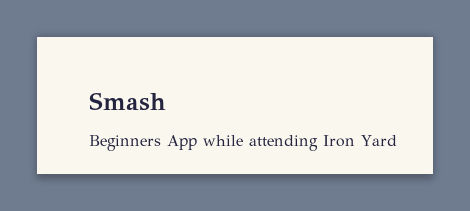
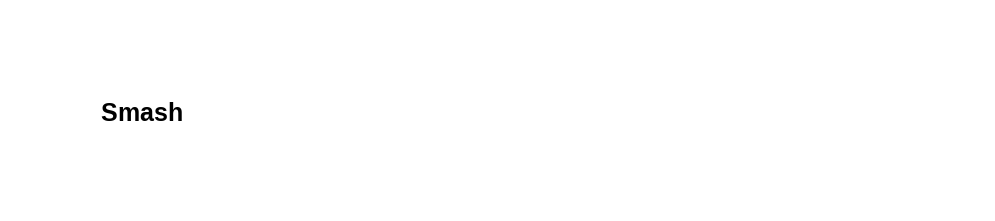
[89,135,397,151] // Beginners App while attending Iron Yard -> (183, 111) none

